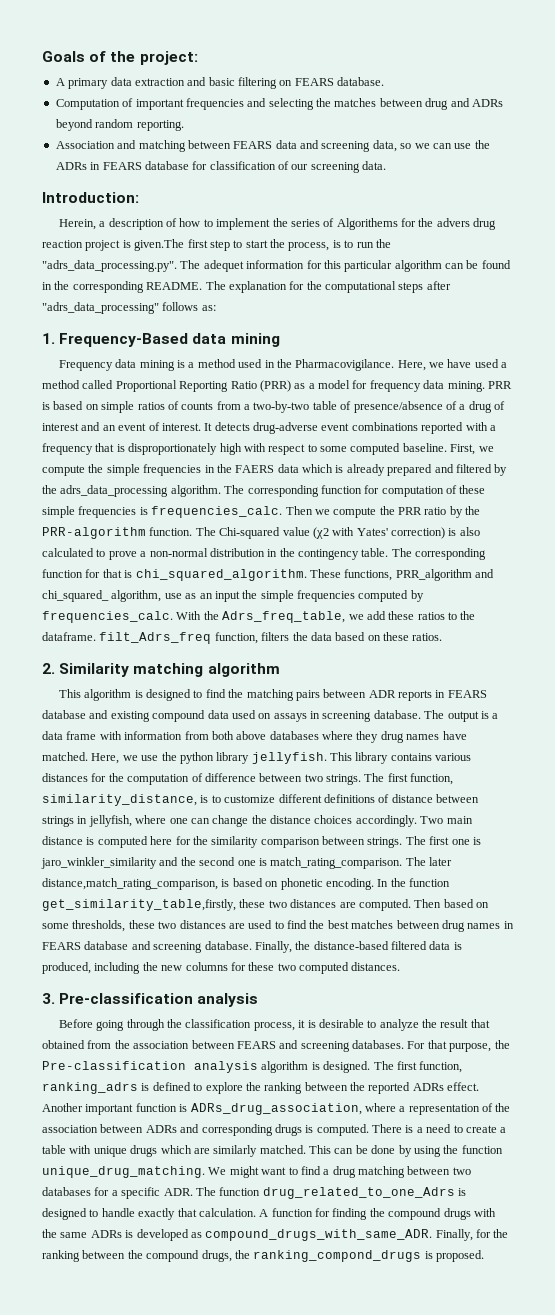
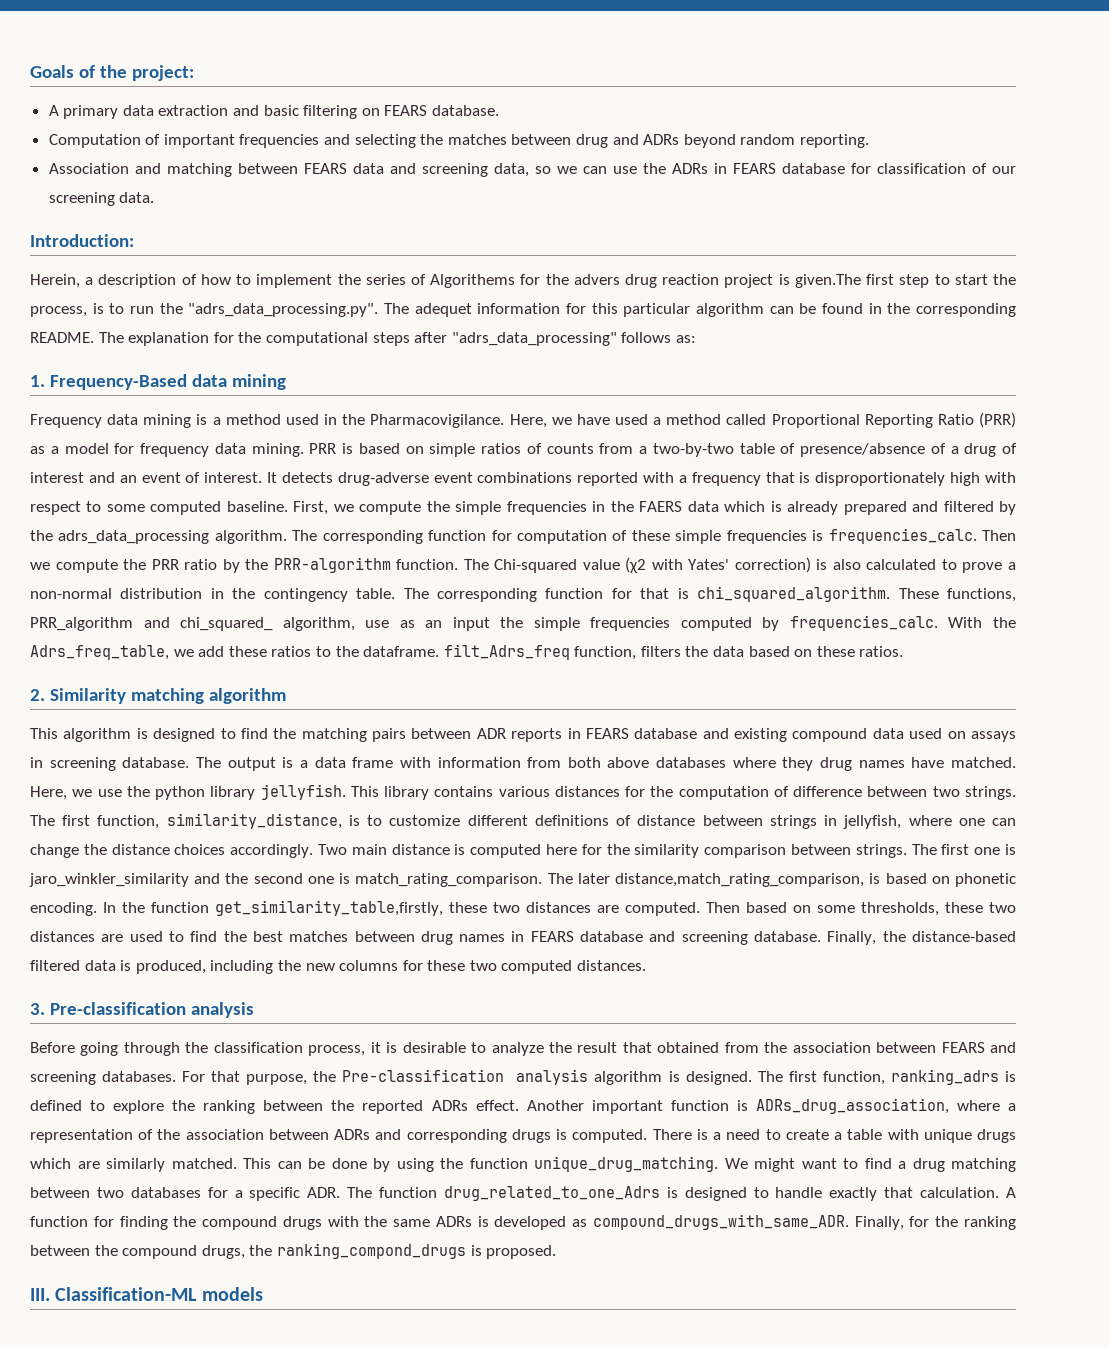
(484, 1256) none -> [30,1287,263,1301] // III. Classification-ML models

